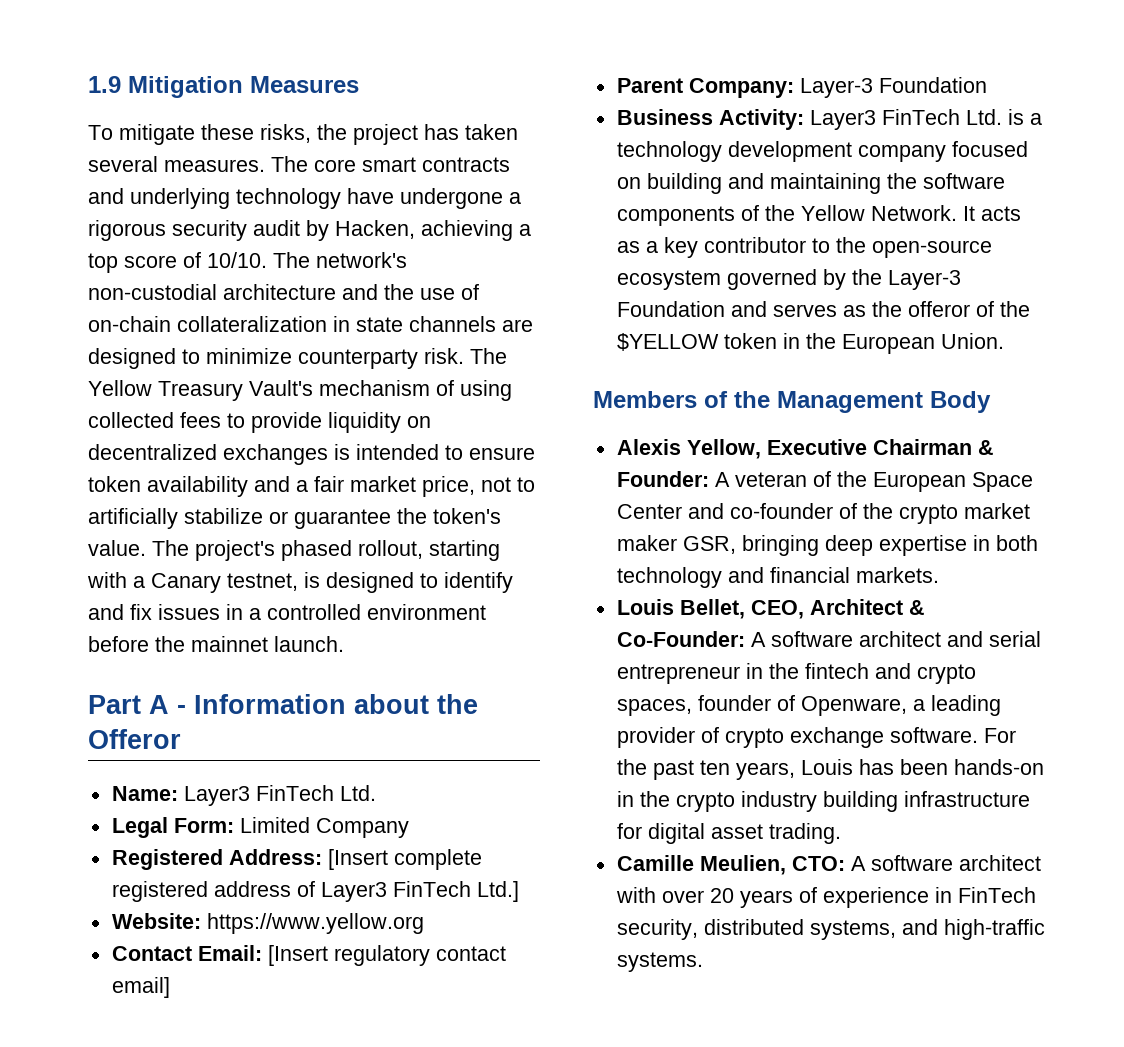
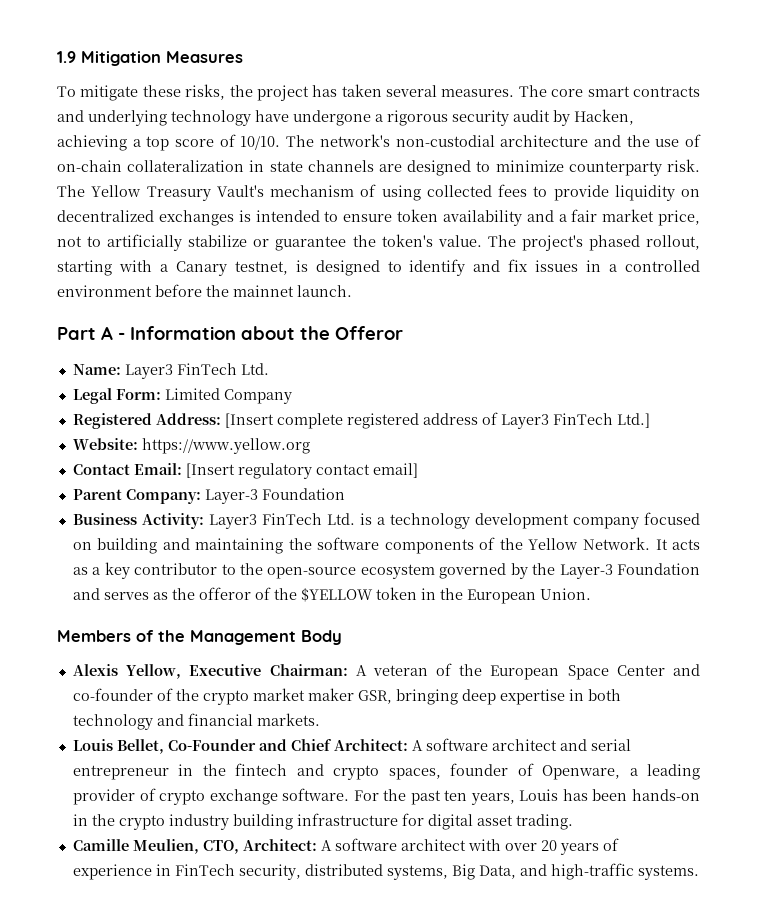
[872,439,994,455] [616,471,709,487] Chairman & Founder: -> [269,664,348,676] Chairman:
[750,599,925,619] [616,631,745,647] CEO, Architect & Co-Founder: -> [167,739,408,751] Co-Founder and Chief Architect:
[791,856,845,871] CTO: -> [202,839,317,854] CTO, Architect:
(896, 930) none -> [451,864,516,880] Big Data,

